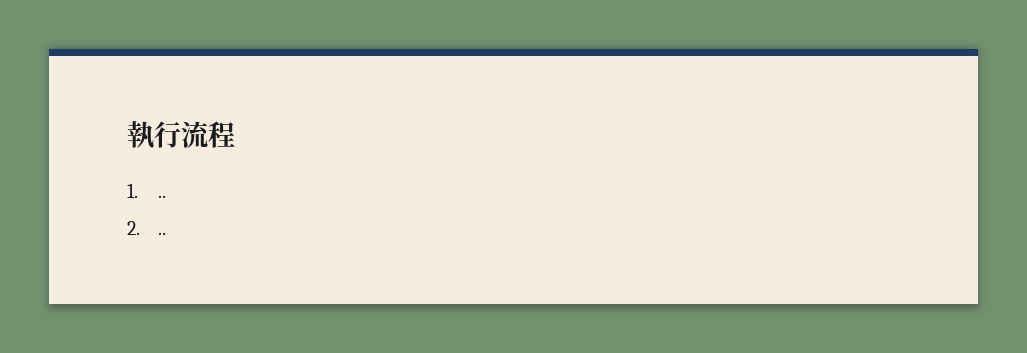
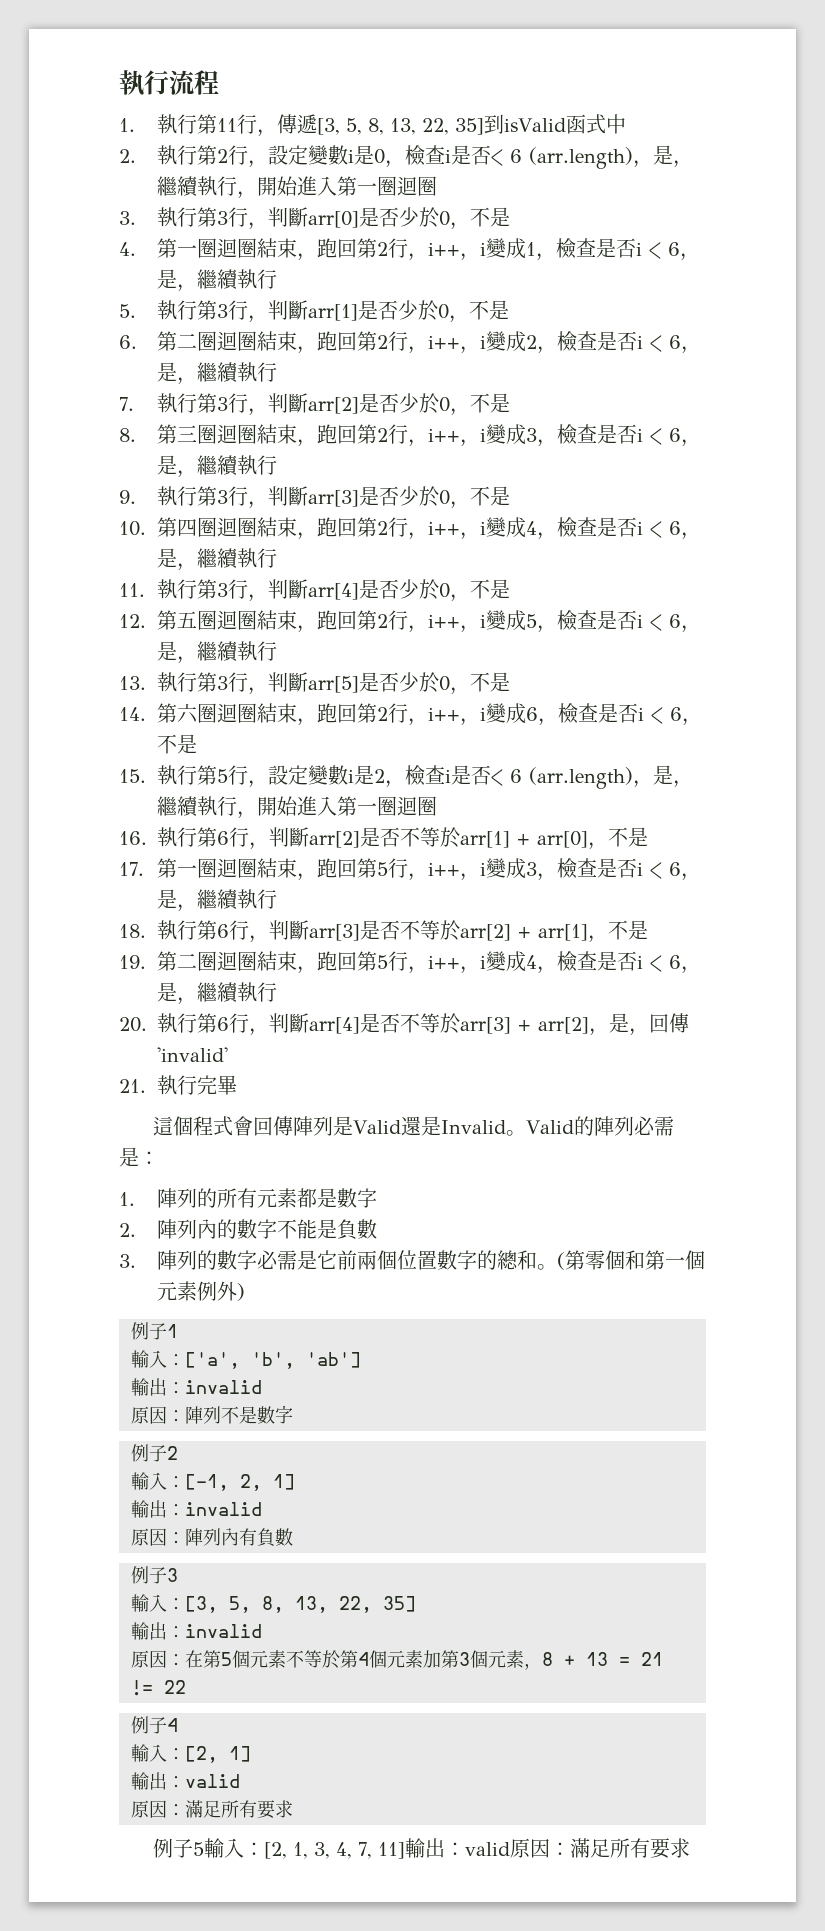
[157,195,166,198] [127,221,166,235] .. // 2. .. -> [156,114,626,137] [119,145,693,169] [156,176,437,199] [119,207,510,230] [119,238,700,261] [156,269,277,292] [119,300,509,323] [119,331,701,354] [156,362,277,385] [119,393,510,416] [119,424,701,447] [156,455,277,478] [119,486,510,509] [119,517,701,540] [156,548,277,571] [119,579,510,602] [119,610,701,633] [156,641,277,664] [119,672,510,695] [119,703,702,726] [156,734,197,754] [119,765,693,789] [156,796,437,819] [119,827,648,850] [119,858,701,881] [156,889,277,912] [119,920,648,943] [119,951,701,974] [156,982,277,1005] [119,1013,689,1036] [157,1047,228,1062] [119,1075,237,1095] [153,1116,675,1136] [119,1147,159,1167] [119,1188,377,1208] [119,1219,377,1240] [119,1250,705,1270] [156,1281,245,1301] [131,1322,178,1340] [131,1350,361,1369] [131,1378,262,1396] [131,1405,293,1424] [131,1444,178,1462] [131,1472,295,1491] [131,1500,262,1518] [131,1528,293,1547] [131,1566,178,1584] [131,1594,416,1613] [131,1622,262,1640] [131,1650,663,1670] [131,1680,186,1696] [131,1716,178,1734] [131,1744,251,1763] [131,1772,240,1790] [131,1800,293,1819] [153,1838,691,1859] 執行第11行，傳遞[3, 5, 8, 13, 22, 35]到isValid函式中 // 2.執行第2行，設定變數i是0，檢查i是否< 6 (arr.length)，是，繼續執行，開始進入第一圈迴圈 // 3.執行第3行，判斷arr[0]是否少於0，不是 // 4.第一圈迴圈結束，跑回第2行，i++，i變成1，檢查是否i < 6，是，繼續執行 // 5.執行第3行，判斷arr[1]是否少於0，不是 // 6.第二圈迴圈結束，跑回第2行，i++，i變成2，檢查是否i < 6，是，繼續執行 // 7.執行第3行，判斷arr[2]是否少於0，不是 // 8.第三圈迴圈結束，跑回第2行，i++，i變成3，檢查是否i < 6，是，繼續執行 // 9.執行第3行，判斷arr[3]是否少於0，不是 // 10.第四圈迴圈結束，跑回第2行，i++，i變成4，檢查是否i < 6，是，繼續執行 // 11.執行第3行，判斷arr[4]是否少於0，不是 // 12.第五圈迴圈結束，跑回第2行，i++，i變成5，檢查是否i < 6，是，繼續執行 // 13.執行第3行，判斷arr[5]是否少於0，不是 // 14.第六圈迴圈結束，跑回第2行，i++，i變成6，檢查是否i < 6，不是 // 15.執行第5行，設定變數i是2，檢查i是否< 6 (arr.length)，是，繼續執行，開始進入第一圈迴圈 // 16.執行第6行，判斷arr[2]是否不等於arr[1] + arr[0]，不是 // 17.第一圈迴圈結束，跑回第5行，i++，i變成3，檢查是否i < 6，是，繼續執行 // 18.執行第6行，判斷arr[3]是否不等於arr[2] + arr[1]，不是 // 19.第二圈迴圈結束，跑回第5行，i++，i變成4，檢查是否i < 6，是，繼續執行 // 20.執行第6行，判斷arr[4]是否不等於arr[3] + arr[2]，是，回傳'invalid' // 21.執行完畢 // 這個程式會回傳陣列是Valid還是Invalid。Valid的陣列必需是： // 1.陣列的所有元素都是數字 // 2.陣列內的數字不能是負數 // 3.陣列的數字必需是它前兩個位置數字的總和。(第零個和第一個元素例外) // 例子1 // 輸入：['a', 'b', 'ab'] // 輸出：invalid // 原因：陣列不是數字 // 例子2 // 輸入：[-1, 2, 1] // 輸出：invalid // 原因：陣列內有負數 // 例子3 // 輸入：[3, 5, 8, 13, 22, 35] // 輸出：invalid // 原因：在第5個元素不等於第4個元素加第3個元素，8 + 13 = 21 != 22 // 例子4 // 輸入：[2, 1] // 輸出：valid // 原因：滿足所有要求 // 例子5輸入：[2, 1, 3, 4, 7, 11]輸出：valid原因：滿足所有要求

